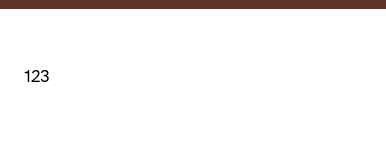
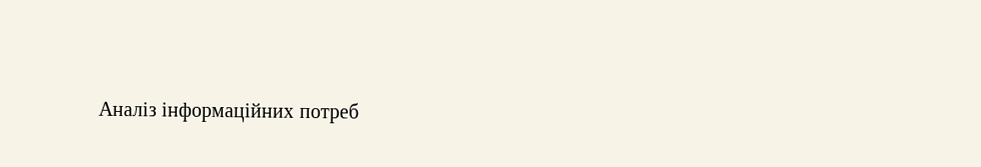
[24,70,50,82] 123 -> [98,101,359,124] Аналіз інформаційних потреб

